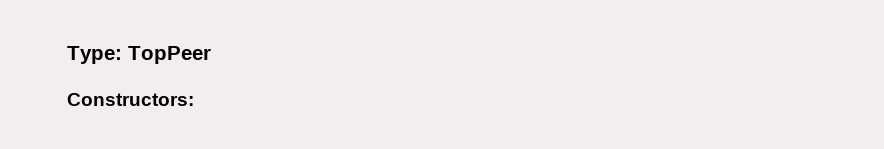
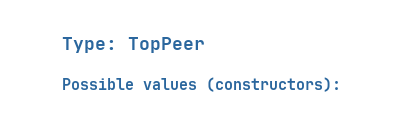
[67,93,194,106] Constructors: -> [62,77,341,92] Possible values (constructors):

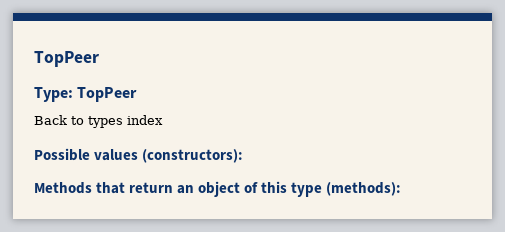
(62, 45) none -> [34,51,99,67] TopPeer //
(205, 45) none -> [34,115,163,128] // Back to types index
(341, 84) none -> [34,181,402,197] // Methods that return an object of this type (methods):

